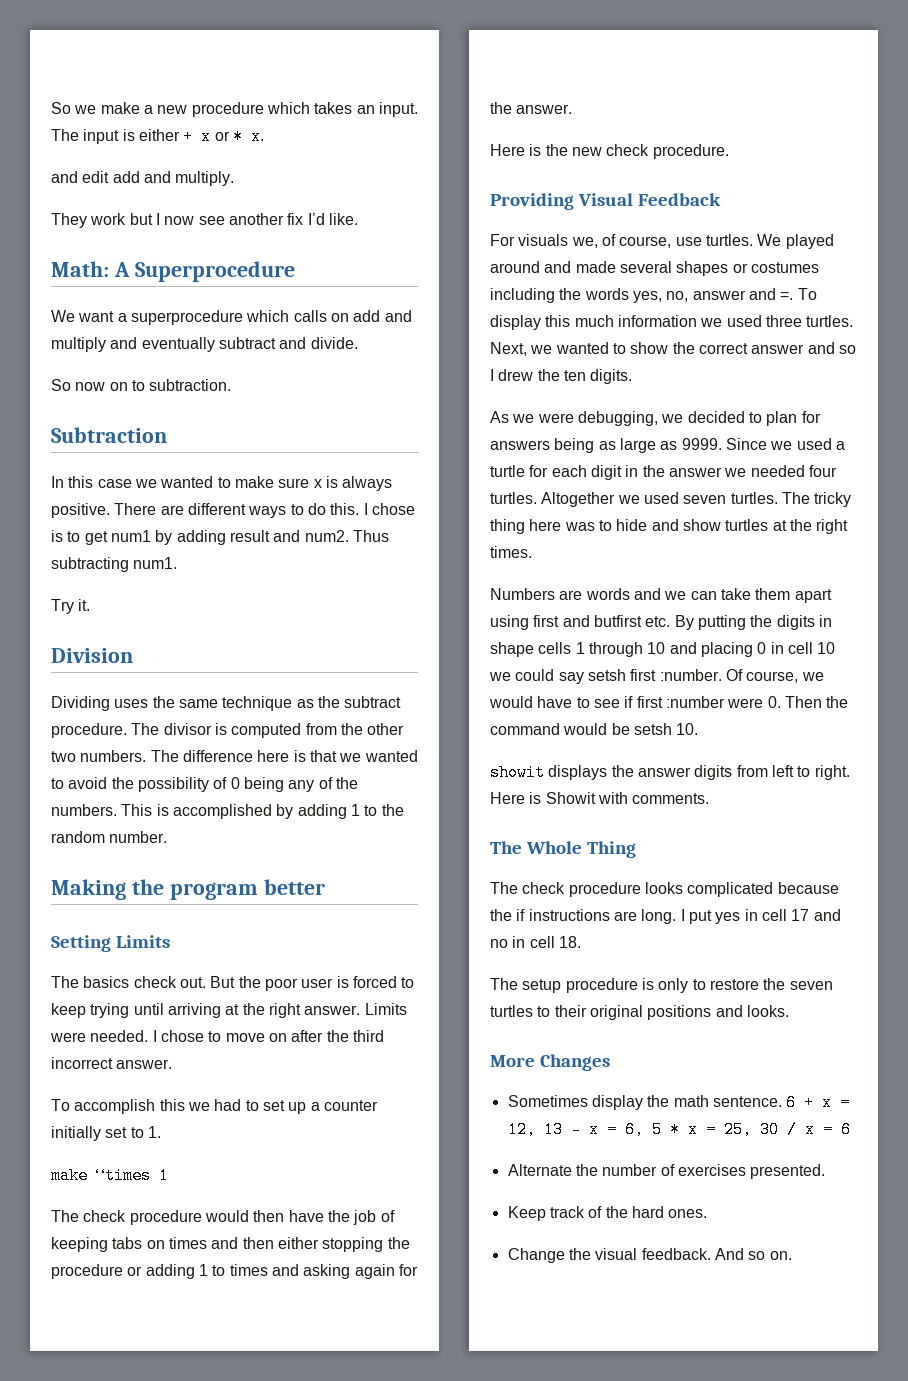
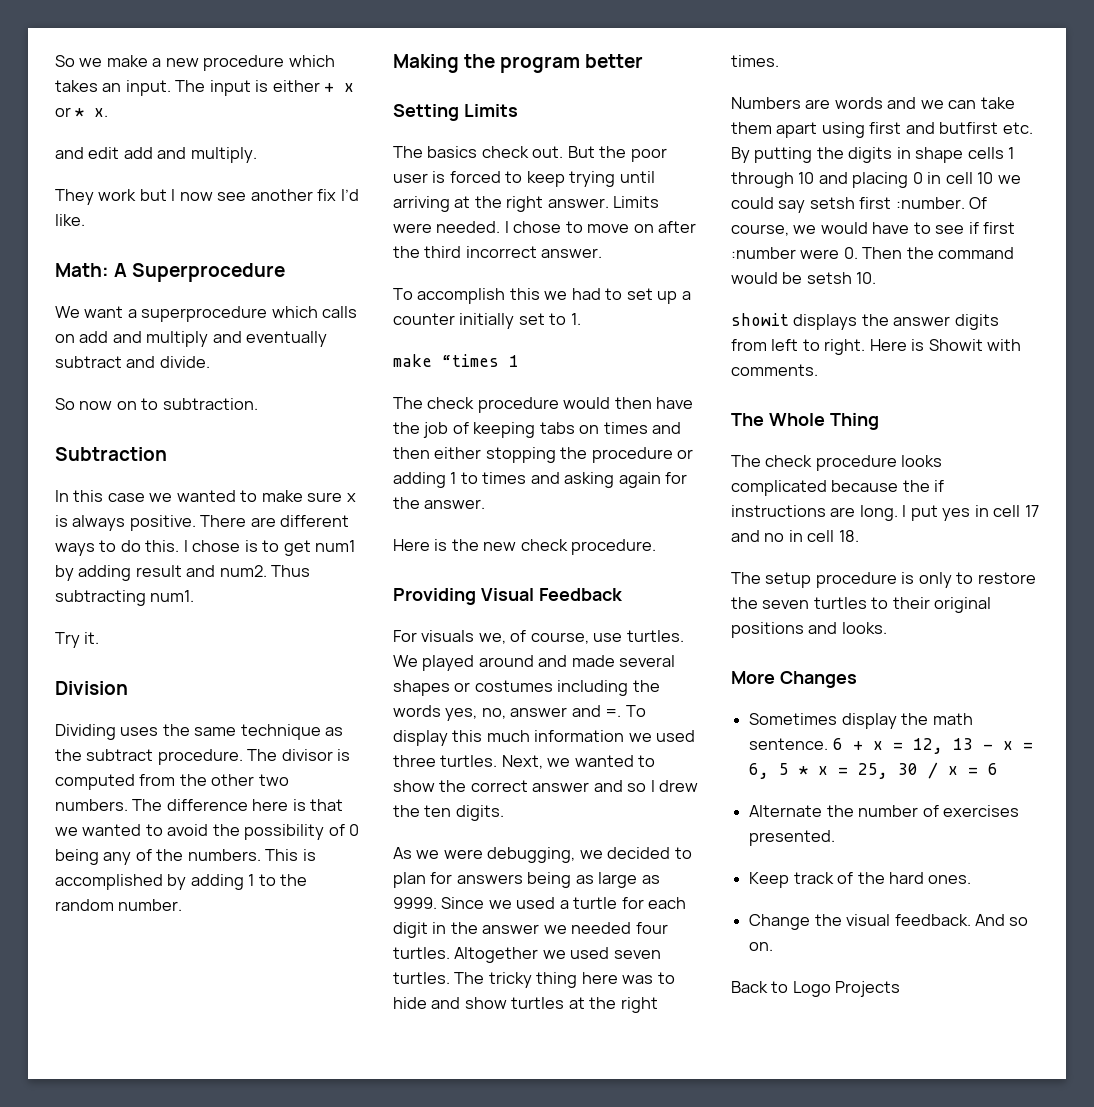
(792, 1255) none -> [731,981,901,997] // Back to Logo Projects

